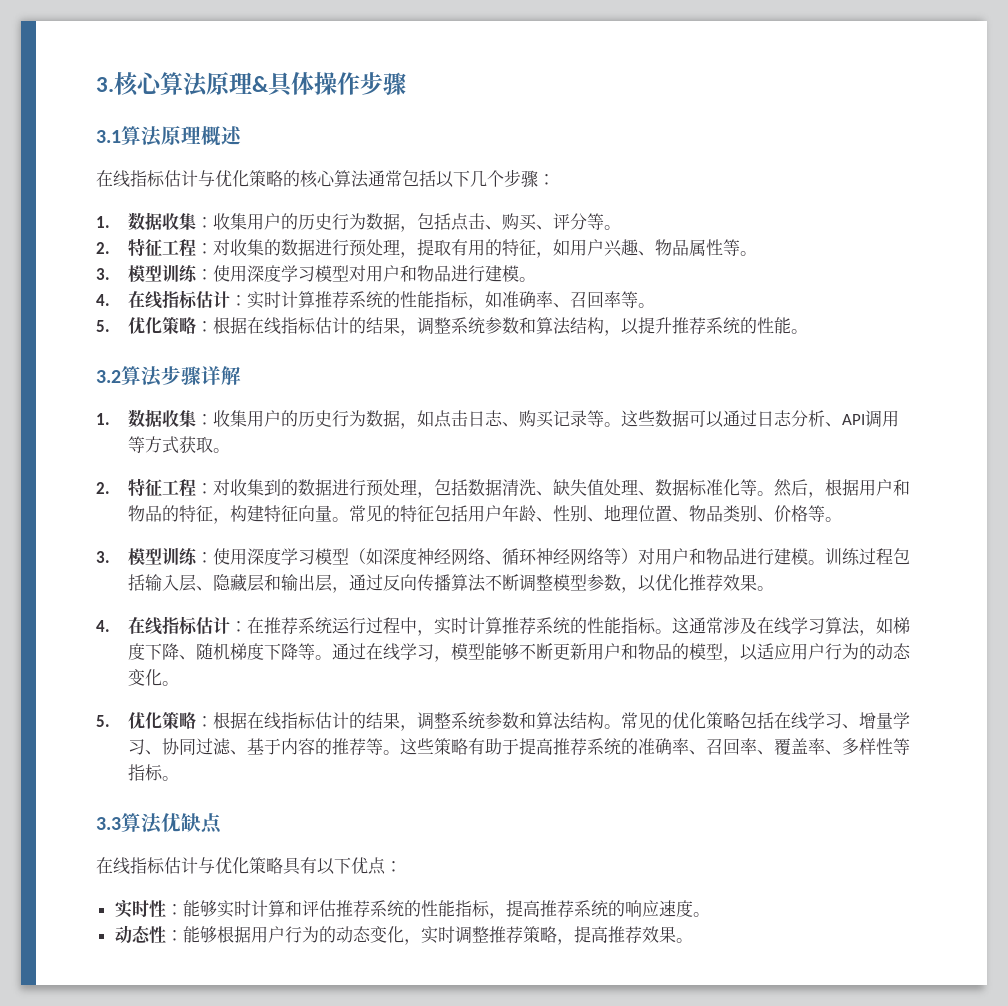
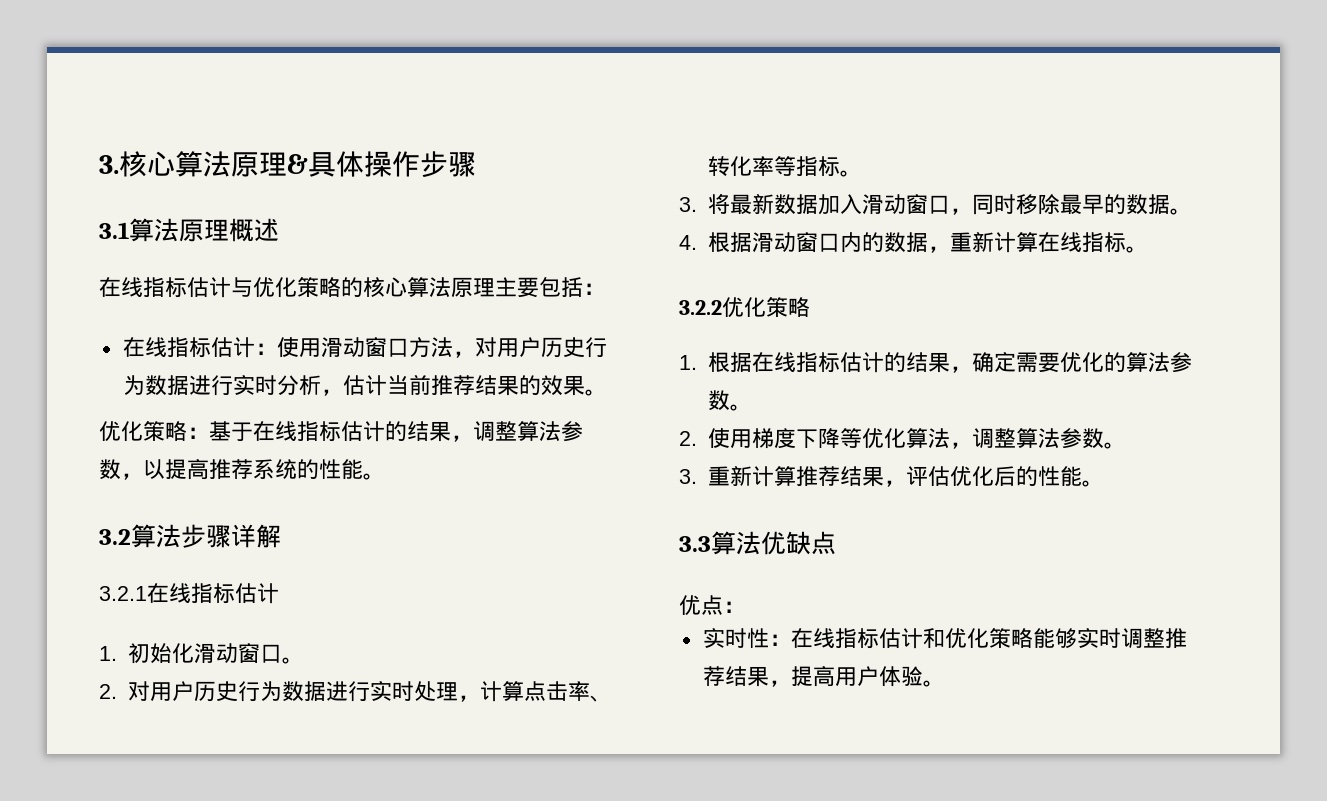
[368,169,555,188] [96,212,622,232] [96,238,758,258] [96,265,537,282] [96,290,656,310] [96,316,673,336] 通常包括以下几个步骤： // 1.数据收集：收集用户的历史行为数据，包括点击、购买、评分等。 // 2.特征工程：对收集的数据进行预处理，提取有用的特征，如用户兴趣、物品属性等。 // 3.模型训练：使用深度学习模型对用户和物品进行建模。 // 4.在线指标估计：实时计算推荐系统的性能指标，如准确率、召回率等。 // 5.优化策略：根据在线指标估计的结果，调整系统参数和算法结构，以提升 -> [451,277,605,298] [122,337,607,358] [122,374,607,396] [99,421,583,442] [99,459,209,480] 原理主要包括： // 在线指标估计：使用滑动窗口方法，对用户历史行为数据进行实时分析，估计当前推荐结果的效果。 // 优化策略：基于在线指标估计的结果，调整算法参数，以提高
[96,409,900,429] [128,436,231,454] [96,478,911,498] [128,504,843,524] [96,548,911,566] [128,574,775,593] [96,616,911,636] [128,643,912,662] [128,669,180,686] [96,711,911,731] [128,738,911,756] [128,764,180,781] [96,813,222,834] [96,857,402,875] [114,900,710,919] [114,925,676,945] 1.数据收集：收集用户的历史行为数据，如点击日志、购买记录等。这些数据可以通过日志分析、API调用等方式获取。 // 2.特征工程：对收集到的数据进行预处理，包括数据清洗、缺失值处理、数据标准化等。然后，根据用户和物品的特征，构建特征向量。常见的特征包括用户年龄、性别、地理位置、物品类别、价格等。 // 3.模型训练：使用深度学习模型（如深度神经网络、循环神经网络等）对用户和物品进行建模。训练过程包括输入层、隐藏层和输出层，通过反向传播算法不断调整模型参数，以优化推荐效果。 // 4.在线指标估计：在推荐系统运行过程中，实时计算推荐系统的性能指标。这通常涉及在线学习算法，如梯度下降、随机梯度下降等。通过在线学习，模型能够不断更新用户和物品的模型，以适应用户行为的动态变化。 // 5.优化策略：根据在线指标估计的结果，调整系统参数和算法结构。常见的优化策略包括在线学习、增量学习、协同过滤、基于内容的推荐等。这些策略有助于提高推荐系统的准确率、召回率、覆盖率、多样性等指标。 // 3.3算法优缺点 // 在线指标估计与优化策略具有以下优点： // 实时性：能够实时计算和评估推荐系统的性能指标，提高推荐系统的响应速度。 // 动态性：能够根据用户行为的动态变化，实时调整推荐策略，提高推荐效果 -> [99,583,279,604] [99,643,304,664] [99,681,612,702] [707,156,862,177] [679,193,1192,215] [679,232,1148,253] [679,297,810,318] [679,352,1192,373] [707,390,752,411] [679,428,1126,449] [679,466,1104,487] [679,531,836,555] [679,595,745,616] [702,628,1187,649] [702,666,923,687] 3.2.1在线指标估计 // 1.初始化滑动窗口。 // 2.对用户历史行为数据进行实时处理，计算点击率、转化率等指标。 // 3.将最新数据加入滑动窗口，同时移除最早的数据。 // 4.根据滑动窗口内的数据，重新计算在线指标。 // 3.2.2优化策略 // 1.根据在线指标估计的结果，确定需要优化的算法参数。 // 2.使用梯度下降等优化算法，调整算法参数。 // 3.重新计算推荐结果，评估优化后的性能。 // 3.3算法优缺点 // 优点： // 实时性：在线指标估计和优化策略能够实时调整推荐结果，提高用户体验

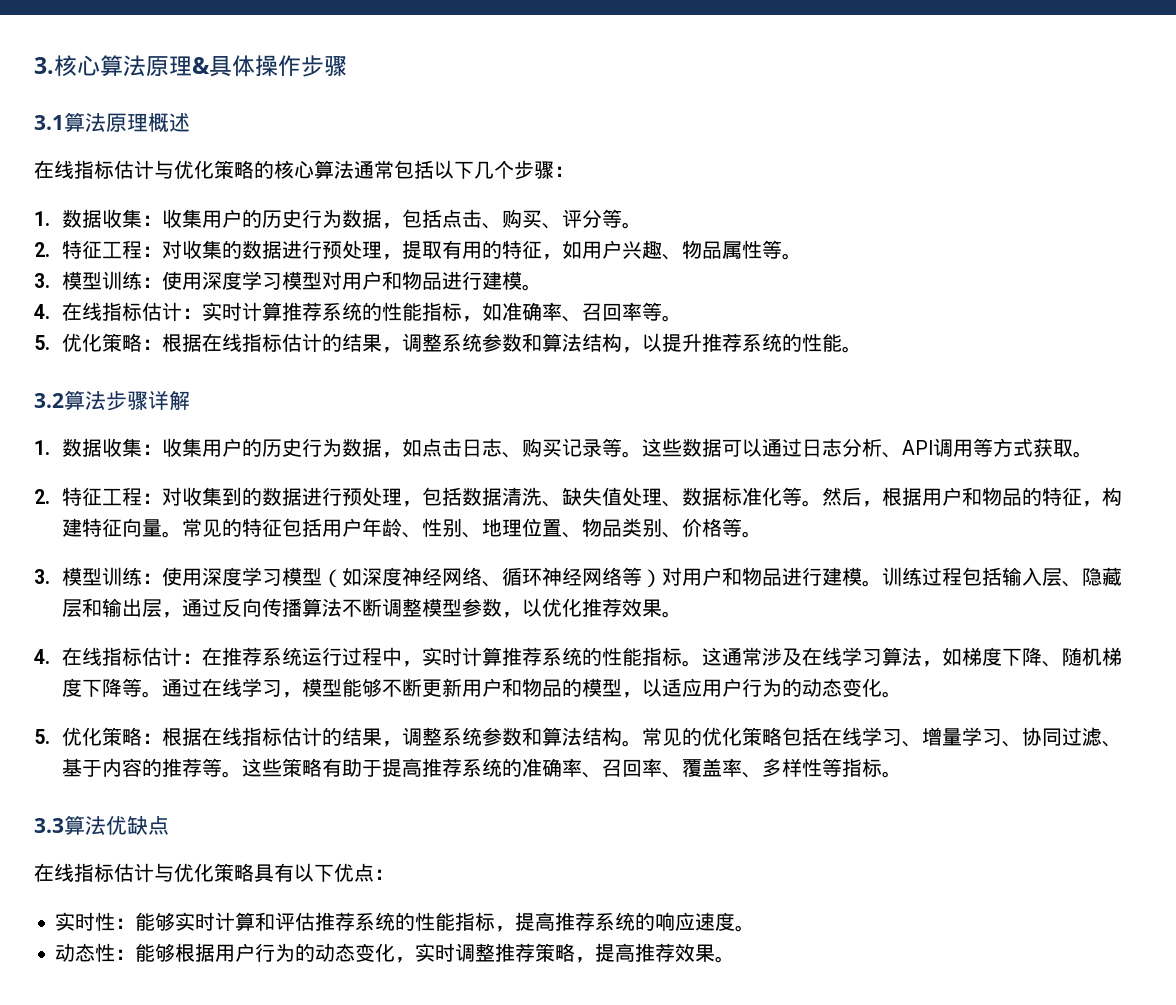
[451,277,605,298] [122,337,607,358] [122,374,607,396] [99,421,583,442] [99,459,209,480] 原理主要包括： // 在线指标估计：使用滑动窗口方法，对用户历史行为数据进行实时分析，估计当前推荐结果的效果。 // 优化策略：基于在线指标估计的结果，调整算法参数，以提高 -> [354,160,574,180] [34,209,643,229] [34,240,803,260] [34,271,543,291] [34,302,683,322] [34,333,703,353] 通常包括以下几个步骤： // 1.数据收集：收集用户的历史行为数据，包括点击、购买、评分等。 // 2.特征工程：对收集的数据进行预处理，提取有用的特征，如用户兴趣、物品属性等。 // 3.模型训练：使用深度学习模型对用户和物品进行建模。 // 4.在线指标估计：实时计算推荐系统的性能指标，如准确率、召回率等。 // 5.优化策略：根据在线指标估计的结果，调整系统参数和算法结构，以提升
[99,583,279,604] [99,643,304,664] [99,681,612,702] [707,156,862,177] [679,193,1192,215] [679,232,1148,253] [679,297,810,318] [679,352,1192,373] [707,390,752,411] [679,428,1126,449] [679,466,1104,487] [679,531,836,555] [679,595,745,616] [702,628,1187,649] [702,666,923,687] 3.2.1在线指标估计 // 1.初始化滑动窗口。 // 2.对用户历史行为数据进行实时处理，计算点击率、转化率等指标。 // 3.将最新数据加入滑动窗口，同时移除最早的数据。 // 4.根据滑动窗口内的数据，重新计算在线指标。 // 3.2.2优化策略 // 1.根据在线指标估计的结果，确定需要优化的算法参数。 // 2.使用梯度下降等优化算法，调整算法参数。 // 3.重新计算推荐结果，评估优化后的性能。 // 3.3算法优缺点 // 优点： // 实时性：在线指标估计和优化策略能够实时调整推荐结果，提高用户体验 -> [34,438,1094,458] [34,487,1123,507] [62,518,763,538] [34,567,1123,588] [62,598,683,618] [34,647,1123,667] [62,678,903,698] [34,727,1123,747] [62,758,903,778] [34,815,169,835] [34,863,394,882] [55,912,756,932] [55,943,716,963] 1.数据收集：收集用户的历史行为数据，如点击日志、购买记录等。这些数据可以通过日志分析、API调用等方式获取。 // 2.特征工程：对收集到的数据进行预处理，包括数据清洗、缺失值处理、数据标准化等。然后，根据用户和物品的特征，构建特征向量。常见的特征包括用户年龄、性别、地理位置、物品类别、价格等。 // 3.模型训练：使用深度学习模型（如深度神经网络、循环神经网络等）对用户和物品进行建模。训练过程包括输入层、隐藏层和输出层，通过反向传播算法不断调整模型参数，以优化推荐效果。 // 4.在线指标估计：在推荐系统运行过程中，实时计算推荐系统的性能指标。这通常涉及在线学习算法，如梯度下降、随机梯度下降等。通过在线学习，模型能够不断更新用户和物品的模型，以适应用户行为的动态变化。 // 5.优化策略：根据在线指标估计的结果，调整系统参数和算法结构。常见的优化策略包括在线学习、增量学习、协同过滤、基于内容的推荐等。这些策略有助于提高推荐系统的准确率、召回率、覆盖率、多样性等指标。 // 3.3算法优缺点 // 在线指标估计与优化策略具有以下优点： // 实时性：能够实时计算和评估推荐系统的性能指标，提高推荐系统的响应速度。 // 动态性：能够根据用户行为的动态变化，实时调整推荐策略，提高推荐效果

